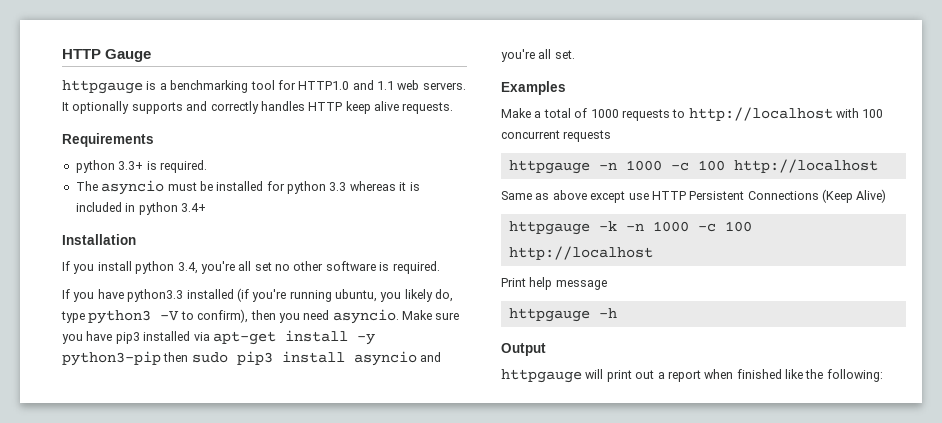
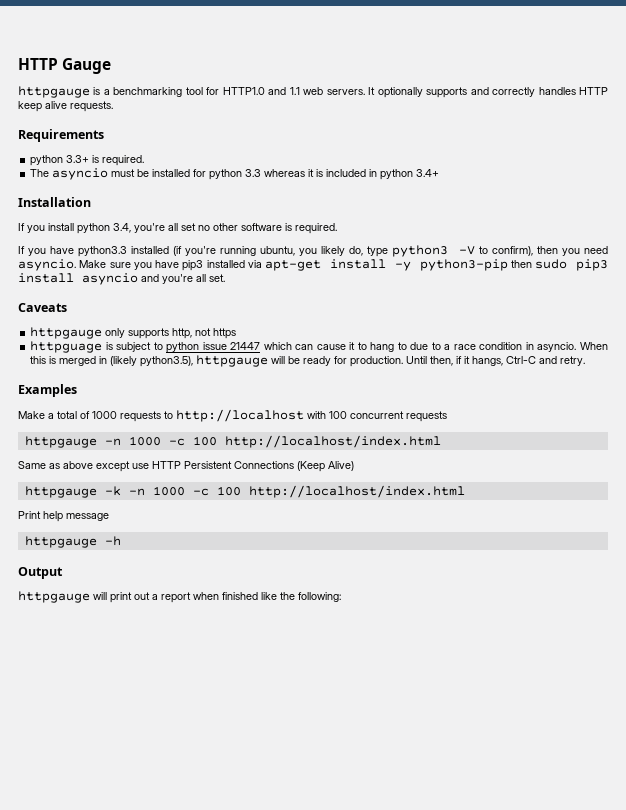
(575, 54) none -> [18,303,67,312] [30,327,237,339] [30,341,608,353] [30,355,586,367] // Caveats // httpgauge only supports http, not https // httpguage is subject to python issue 21447 which can cause it to hang to due to a race condition in asyncio. When this is merged in (likely python3.5), httpgauge will be ready for production. Until then, if it hangs, Ctrl-C and retry.
[733,159,878,173] http://localhost -> [224,435,441,448] http://localhost/index.html
[508,246,653,260] http://localhost -> [248,485,465,498] http://localhost/index.html

